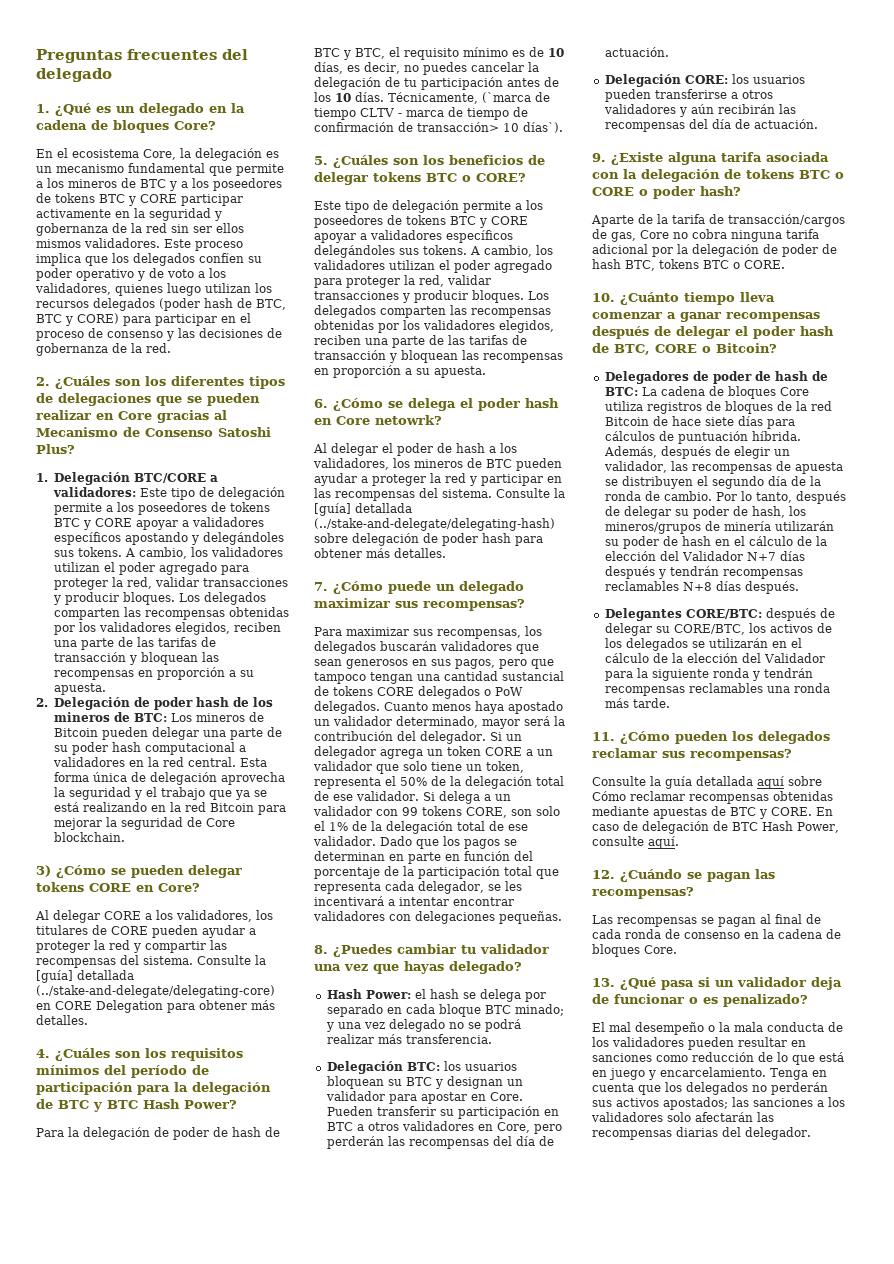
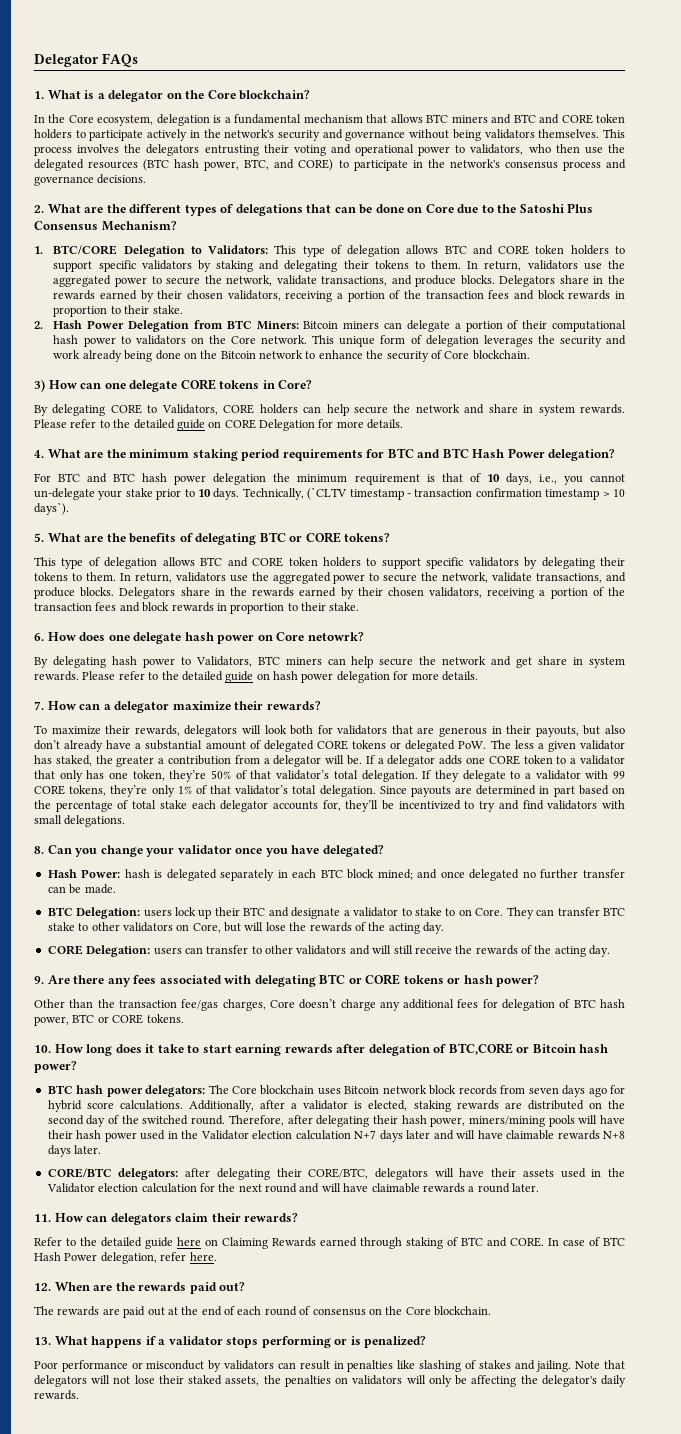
[36,49,248,63] [36,68,112,82] [36,103,245,116] [36,120,216,133] [36,148,279,161] [36,163,284,176] [36,178,282,191] [36,193,243,206] [36,208,222,221] [36,223,244,236] [36,238,243,251] [36,253,262,266] [36,268,226,281] [35,283,272,296] [36,298,286,311] [36,313,251,326] [36,328,282,341] [36,343,171,356] [36,376,285,389] [36,393,260,406] [36,410,227,423] [36,427,271,437] [36,444,75,454] [36,472,218,485] [52,487,285,500] [53,502,270,515] [53,517,264,530] [53,532,284,545] [53,547,283,559] [53,562,249,575] [53,577,288,590] [52,592,266,605] [53,607,289,620] [53,622,281,635] [53,637,216,650] [53,652,219,665] [53,667,254,680] [53,683,106,695] [36,697,273,710] [53,712,264,722] [53,727,282,740] [53,742,246,755] [52,757,267,767] [53,772,285,785] [53,787,267,800] [53,802,286,815] [53,817,235,830] [53,832,125,842] [36,865,242,878] [36,882,200,892] [35,910,273,923] [36,925,256,938] [36,940,227,953] [36,955,266,968] [36,970,134,983] [36,985,275,998] [36,1000,275,1013] [36,1015,88,1025] [36,1048,243,1061] [36,1065,209,1078] [36,1082,271,1095] [36,1099,237,1112] [36,1127,280,1140] [314,47,564,60] [314,62,539,75] [314,77,559,90] [314,92,550,104] [314,107,528,120] [314,122,563,133] [314,155,545,168] [314,172,526,185] [314,200,543,213] [314,215,528,228] [314,230,513,243] [314,245,553,258] [313,260,552,273] [314,275,491,288] [314,290,549,303] [314,305,551,318] [314,320,554,333] [314,335,527,348] [314,350,563,363] [314,365,486,378] [314,398,559,411] [314,415,442,425] [313,443,517,456] [313,458,562,471] [314,473,562,486] [314,488,565,501] [314,503,412,516] [314,518,555,531] [314,533,543,546] [314,548,446,558] [314,581,524,594] [314,598,525,611] [314,626,542,639] [314,641,539,654] [314,659,554,669] [314,671,564,684] [314,686,523,699] [314,701,563,714] [314,716,565,729] [314,731,522,744] [314,746,553,759] [313,761,524,774] [314,776,564,789] [314,791,511,804] [313,806,560,818] [314,821,528,834] [313,836,517,849] [314,851,533,864] [314,866,559,879] [314,881,522,894] [314,896,514,906] [313,911,562,924] [314,944,549,957] [314,961,522,974] [326,989,546,1002] [326,1004,564,1017] [325,1019,521,1032] [326,1034,492,1044] [326,1061,517,1074] [326,1076,523,1089] [325,1091,523,1104] [326,1106,559,1119] [326,1121,562,1134] [326,1136,554,1149] [604,47,669,57] [604,74,805,87] [604,89,773,102] [603,104,796,117] [604,119,818,132] [592,152,829,165] [592,169,844,182] [592,186,741,199] [591,214,845,227] [592,229,819,242] [592,244,837,257] [592,259,785,271] [592,292,775,305] [592,312,820,322] [592,326,834,339] [592,343,777,355] [604,371,828,384] [604,386,809,399] [604,401,832,414] [604,416,795,429] [604,431,801,444] [603,446,790,459] [603,461,843,474] [604,476,821,489] [604,491,846,504] [604,506,806,519] [604,521,834,534] [604,536,827,549] [604,551,805,561] [604,566,803,579] [604,581,799,594] [604,608,835,621] [604,623,832,636] [604,638,802,651] [604,653,825,663] [604,668,813,681] [604,683,830,696] [604,698,670,708] [592,731,830,744] [592,748,792,761] [592,776,822,789] [592,791,833,804] [592,806,833,819] [592,821,839,834] [592,836,679,849] [592,869,775,882] [592,887,694,899] [592,914,821,927] [592,929,841,939] [592,944,677,957] [592,977,842,990] [592,994,808,1007] [592,1022,843,1035] [592,1037,806,1050] [592,1052,844,1065] [592,1067,827,1080] [592,1082,828,1095] [592,1097,845,1110] [591,1112,774,1122] [592,1127,811,1140] Preguntas frecuentes del delegado // 1. ¿Qué es un delegado en la cadena de bloques Core? // En el ecosistema Core, la delegación es un mecanismo fundamental que permite a los mineros de BTC y a los poseedores de tokens BTC y CORE participar activamente en la seguridad y gobernanza de la red sin ser ellos mismos validadores. Este proceso implica que los delegados confíen su poder operativo y de voto a los validadores, quienes luego utilizan los recursos delegados (poder hash de BTC, BTC y CORE) para participar en el proceso de consenso y las decisiones de gobernanza de la red. // 2. ¿Cuáles son los diferentes tipos de delegaciones que se pueden realizar en Core gracias al Mecanismo de Consenso Satoshi Plus? // 1. Delegación BTC/CORE a validadores: Este tipo de delegación permite a los poseedores de tokens BTC y CORE apoyar a validadores específicos apostando y delegándoles sus tokens. A cambio, los validadores utilizan el poder agregado para proteger la red, validar transacciones y producir bloques. Los delegados comparten las recompensas obtenidas por los validadores elegidos, reciben una parte de las tarifas de transacción y bloquean las recompensas en proporción a su apuesta. // 2. Delegación de poder hash de los mineros de BTC: Los mineros de Bitcoin pueden delegar una parte de su poder hash computacional a validadores en la red central. Esta forma única de delegación aprovecha la seguridad y el trabajo que ya se está realizando en la red Bitcoin para mejorar la seguridad de Core blockchain. // 3) ¿Cómo se pueden delegar tokens CORE en Core? // Al delegar CORE a los validadores, los titulares de CORE pueden ayudar a proteger la red y compartir las recompensas del sistema. Consulte la [guía] detallada (../stake-and-delegate/delegating-core) en CORE Delegation para obtener más detalles. // 4. ¿Cuáles son los requisitos mínimos del período de participación para la delegación de BTC y BTC Hash Power? // Para la delegación de poder de hash de BTC y BTC, el requisito mínimo es de 10 días, es decir, no puedes cancelar la delegación de tu participación antes de los 10 días. Técnicamente, (`marca de tiempo CLTV - marca de tiempo de confirmación de transacción> 10 días`). // 5. ¿Cuáles son los beneficios de delegar tokens BTC o CORE? // Este tipo de delegación permite a los poseedores de tokens BTC y CORE apoyar a validadores específicos delegándoles sus tokens. A cambio, los validadores utilizan el poder agregado para proteger la red, validar transacciones y producir bloques. Los delegados comparten las recompensas obtenidas por los validadores elegidos, reciben una parte de las tarifas de transacción y bloquean las recompensas en proporción a su apuesta. // 6. ¿Cómo se delega el poder hash en Core netowrk? // Al delegar el poder de hash a los validadores, los mineros de BTC pueden ayudar a proteger la red y participar en las recompensas del sistema. Consulte la [guía] detallada (../stake-and-delegate/delegating-hash) sobre delegación de poder hash para obtener más detalles. // 7. ¿Cómo puede un delegado maximizar sus recompensas? // Para maximizar sus recompensas, los delegados buscarán validadores que sean generosos en sus pagos, pero que tampoco tengan una cantidad sustancial de tokens CORE delegados o PoW delegados. Cuanto menos haya apostado un validador determinado, mayor será la contribución del delegador. Si un delegador agrega un token CORE a un validador que solo tiene un token, representa el 50% de la delegación total de ese validador. Si delega a un validador con 99 tokens CORE, son solo el 1% de la delegación total de ese validador. Dado que los pagos se determinan en parte en función del porcentaje de la participación total que representa cada delegador, se les incentivará a intentar encontrar validadores con delegaciones pequeñas. // 8. ¿Puedes cambiar tu validador una vez que hayas delegado? // Hash Power: el hash se delega por separado en cada bloque BTC minado; y una vez delegado no se podrá realizar más transferencia. // Delegación BTC: los usuarios bloquean su BTC y designan un validador para apostar en Core. Pueden transferir su participación en BTC a otros validadores en Core, pero perderán las recompensas del día de actuación. // Delegación CORE: los usuarios pueden transferirse a otros validadores y aún recibirán las recompensas del día de actuación. // 9. ¿Existe alguna tarifa asociada con la delegación de tokens BTC o CORE o poder hash? // Aparte de la tarifa de transacción/cargos de gas, Core no cobra ninguna tarifa adicional por la delegación de poder de hash BTC, tokens BTC o CORE. // 10. ¿Cuánto tiempo lleva comenzar a ganar recompensas después de delegar el poder hash de BTC, CORE o Bitcoin? // Delegadores de poder de hash de BTC: La cadena de bloques Core utiliza registros de bloques de la red Bitcoin de hace siete días para cálculos de puntuación híbrida. Además, después de elegir un validador, las recompensas de apuesta se distribuyen el segundo día de la ronda de cambio. Por lo tanto, después de delegar su poder de hash, los mineros/grupos de minería utilizarán su poder de hash en el cálculo de la elección del Validador N+7 días después y tendrán recompensas reclamables N+8 días después. // Delegantes CORE/BTC: después de delegar su CORE/BTC, los activos de los delegados se utilizarán en el cálculo de la elección del Validador para la siguiente ronda y tendrán recompensas reclamables una ronda más tarde. // 11. ¿Cómo pueden los delegados reclamar sus recompensas? // Consulte la guía detallada aquí sobre Cómo reclamar recompensas obtenidas mediante apuestas de BTC y CORE. En caso de delegación de BTC Hash Power, consulte aquí. // 12. ¿Cuándo se pagan las recompensas? // Las recompensas se pagan al final de cada ronda de consenso en la cadena de bloques Core. // 13. ¿Qué pasa si un validador deja de funcionar o es penalizado? // El mal desempeño o la mala conducta de los validadores pueden resultar en sanciones como reducción de lo que está en juego y encarcelamiento. Tenga en cuenta que los delegados no perderán sus activos apostados; las sanciones a los validadores solo afectarán las recompensas diarias del delegador. -> [34,53,138,67] [34,90,311,102] [34,114,626,126] [34,129,625,141] [34,144,625,156] [34,159,626,171] [34,174,147,186] [34,203,594,216] [34,221,177,231] [34,245,625,257] [53,260,625,272] [53,275,625,287] [53,290,625,302] [53,305,183,317] [34,320,626,332] [53,335,626,347] [53,350,530,362] [34,379,313,392] [34,404,625,416] [34,419,404,431] [34,448,616,461] [34,473,625,485] [34,487,625,500] [34,502,69,515] [34,532,391,545] [34,557,625,569] [34,572,626,584] [34,587,625,599] [34,602,360,614] [34,632,364,644] [34,656,625,668] [34,671,478,683] [34,701,321,713] [34,725,625,737] [34,740,626,752] [34,755,625,767] [34,770,625,782] [34,785,625,797] [34,800,625,812] [34,815,126,827] [34,845,384,857] [47,869,625,881] [47,884,116,894] [47,907,625,919] [47,922,444,934] [47,945,611,957] [34,974,540,987] [34,999,625,1011] [34,1014,184,1026] [34,1043,609,1056] [34,1061,77,1073] [47,1085,625,1097] [47,1100,625,1112] [47,1115,625,1127] [47,1130,626,1142] [47,1145,102,1157] [47,1168,625,1180] [46,1183,539,1193] [34,1213,299,1225] [34,1237,625,1249] [34,1252,217,1264] [34,1282,246,1294] [34,1306,491,1318] [34,1336,427,1348] [34,1360,625,1372] [34,1375,627,1387] [34,1390,79,1400] Delegator FAQs // 1. What is a delegator on the Core blockchain? // In the Core ecosystem, delegation is a fundamental mechanism that allows BTC miners and BTC and CORE token holders to participate actively in the network's security and governance without being validators themselves. This process involves the delegators entrusting their voting and operational power to validators, who then use the delegated resources (BTC hash power, BTC, and CORE) to participate in the network's consensus process and governance decisions. // 2. What are the different types of delegations that can be done on Core due to the Satoshi Plus Consensus Mechanism? // 1. BTC/CORE Delegation to Validators: This type of delegation allows BTC and CORE token holders to support specific validators by staking and delegating their tokens to them. In return, validators use the aggregated power to secure the network, validate transactions, and produce blocks. Delegators share in the rewards earned by their chosen validators, receiving a portion of the transaction fees and block rewards in proportion to their stake. // 2. Hash Power Delegation from BTC Miners: Bitcoin miners can delegate a portion of their computational hash power to validators on the Core network. This unique form of delegation leverages the security and work already being done on the Bitcoin network to enhance the security of Core blockchain. // 3) How can one delegate CORE tokens in Core? // By delegating CORE to Validators, CORE holders can help secure the network and share in system rewards. Please refer to the detailed guide on CORE Delegation for more details. // 4. What are the minimum staking period requirements for BTC and BTC Hash Power delegation? // For BTC and BTC hash power delegation the minimum requirement is that of 10 days, i.e., you cannot un-delegate your stake prior to 10 days. Technically, (`CLTV timestamp - transaction confirmation timestamp > 10 days`). // 5. What are the benefits of delegating BTC or CORE tokens? // This type of delegation allows BTC and CORE token holders to support specific validators by delegating their tokens to them. In return, validators use the aggregated power to secure the network, validate transactions, and produce blocks. Delegators share in the rewards earned by their chosen validators, receiving a portion of the transaction fees and block rewards in proportion to their stake. // 6. How does one delegate hash power on Core netowrk? // By delegating hash power to Validators, BTC miners can help secure the network and get share in system rewards. Please refer to the detailed guide on hash power delegation for more details. // 7. How can a delegator maximize their rewards? // To maximize their rewards, delegators will look both for validators that are generous in their payouts, but also don’t already have a substantial amount of delegated CORE tokens or delegated PoW. The less a given validator has staked, the greater a contribution from a delegator will be. If a delegator adds one CORE token to a validator that only has one token, they’re 50% of that validator’s total delegation. If they delegate to a validator with 99 CORE tokens, they’re only 1% of that validator’s total delegation. Since payouts are determined in part based on the percentage of total stake each delegator accounts for, they’ll be incentivized to try and find validators with small delegations. // 8. Can you change your validator once you have delegated? // Hash Power: hash is delegated separately in each BTC block mined; and once delegated no further transfer can be made. // BTC Delegation: users lock up their BTC and designate a validator to stake to on Core. They can transfer BTC stake to other validators on Core, but will lose the rewards of the acting day. // CORE Delegation: users can transfer to other validators and will still receive the rewards of the acting day. // 9. Are there any fees associated with delegating BTC or CORE tokens or hash power? // Other than the transaction fee/gas charges, Core doesn’t charge any additional fees for delegation of BTC hash power, BTC or CORE tokens. // 10. How long does it take to start earning rewards after delegation of BTC,CORE or Bitcoin hash power? // BTC hash power delegators: The Core blockchain uses Bitcoin network block records from seven days ago for hybrid score calculations. Additionally, after a validator is elected, staking rewards are distributed on the second day of the switched round. Therefore, after delegating their hash power, miners/mining pools will have their hash power used in the Validator election calculation N+7 days later and will have claimable rewards N+8 days later. // CORE/BTC delegators: after delegating their CORE/BTC, delegators will have their assets used in the Validator election calculation for the next round and will have claimable rewards a round later. // 11. How can delegators claim their rewards? // Refer to the detailed guide here on Claiming Rewards earned through staking of BTC and CORE. In case of BTC Hash Power delegation, refer here. // 12. When are the rewards paid out? // The rewards are paid out at the end of each round of consensus on the Core blockchain. // 13. What happens if a validator stops performing or is penalized? // Poor performance or misconduct by validators can result in penalties like slashing of stakes and jailing. Note that delegators will not lose their staked assets, the penalties on validators will only be affecting the delegator's daily rewards.

